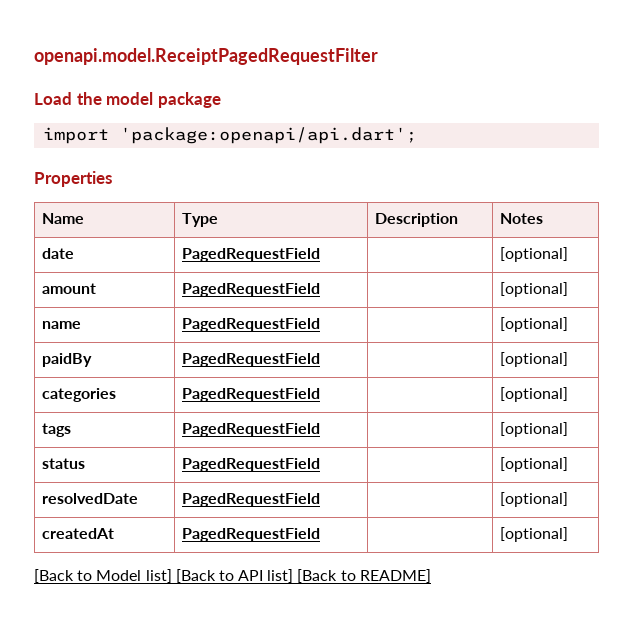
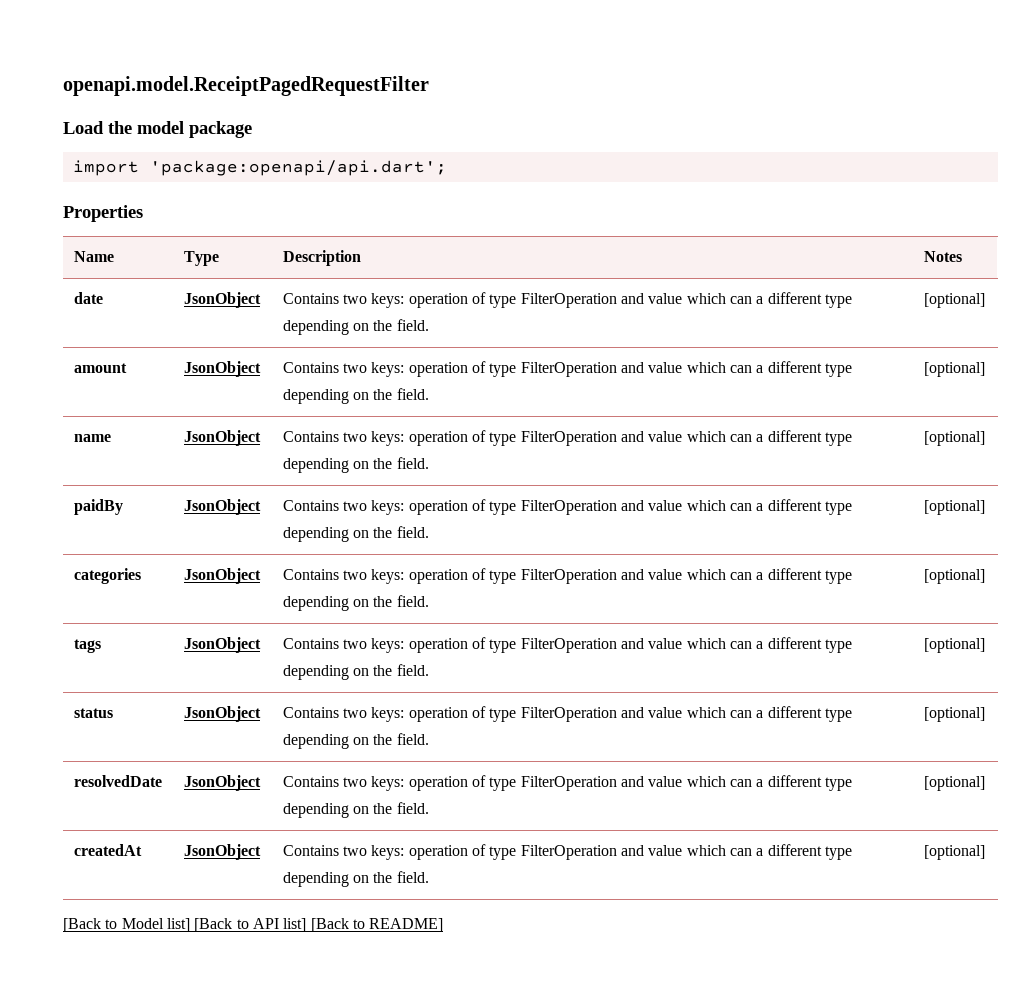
[182,248,321,262] [500,247,569,262] [42,283,97,294] [182,283,321,297] [500,282,569,297] [42,321,82,329] [182,318,321,332] [500,317,569,332] [42,353,93,367] [182,353,321,367] [500,352,569,367] [42,388,117,402] [182,388,321,402] [500,387,569,402] [42,423,72,437] [182,423,321,437] [500,422,569,437] [42,458,86,469] [182,458,321,472] [500,457,569,472] [42,493,139,504] [182,493,321,507] [500,492,569,507] [42,528,115,539] [182,528,321,542] PagedRequestField | | [optional] // amount | PagedRequestField | | [optional] // name | PagedRequestField | | [optional] // paidBy | PagedRequestField | | [optional] // categories | PagedRequestField | | [optional] // tags | PagedRequestField | | [optional] // status | PagedRequestField | | [optional] // resolvedDate | PagedRequestField | | [optional] // createdAt | PagedRequestField | -> [183,292,261,308] [282,292,852,308] [282,319,429,335] [923,293,985,308] [73,363,127,373] [183,361,261,377] [282,361,852,377] [282,388,429,404] [923,362,985,377] [73,434,111,442] [183,430,261,446] [282,430,852,446] [282,457,429,473] [923,431,985,446] [73,499,123,515] [183,499,261,515] [282,499,852,515] [282,526,429,542] [923,500,985,515] [73,568,141,584] [183,568,261,584] [282,568,852,584] [282,595,429,611] [923,569,985,584] [73,639,101,653] [183,637,261,653] [282,637,852,653] [282,664,429,680] [923,638,985,653] [73,708,113,718] [183,706,261,722] [282,706,852,722] [282,733,429,749] [923,707,985,722] [73,775,162,787] [183,775,261,791] [282,775,852,791] [282,802,429,818] [923,776,985,791] [73,844,142,856] [183,844,261,860] [282,844,852,860] [282,871,429,887] JsonObject | Contains two keys: operation of type FilterOperation and value which can a different type depending on the field. | [optional] // amount | JsonObject | Contains two keys: operation of type FilterOperation and value which can a different type depending on the field. | [optional] // name | JsonObject | Contains two keys: operation of type FilterOperation and value which can a different type depending on the field. | [optional] // paidBy | JsonObject | Contains two keys: operation of type FilterOperation and value which can a different type depending on the field. | [optional] // categories | JsonObject | Contains two keys: operation of type FilterOperation and value which can a different type depending on the field. | [optional] // tags | JsonObject | Contains two keys: operation of type FilterOperation and value which can a different type depending on the field. | [optional] // status | JsonObject | Contains two keys: operation of type FilterOperation and value which can a different type depending on the field. | [optional] // resolvedDate | JsonObject | Contains two keys: operation of type FilterOperation and value which can a different type depending on the field. | [optional] // createdAt | JsonObject | Contains two keys: operation of type FilterOperation and value which can a different type depending on the field.

